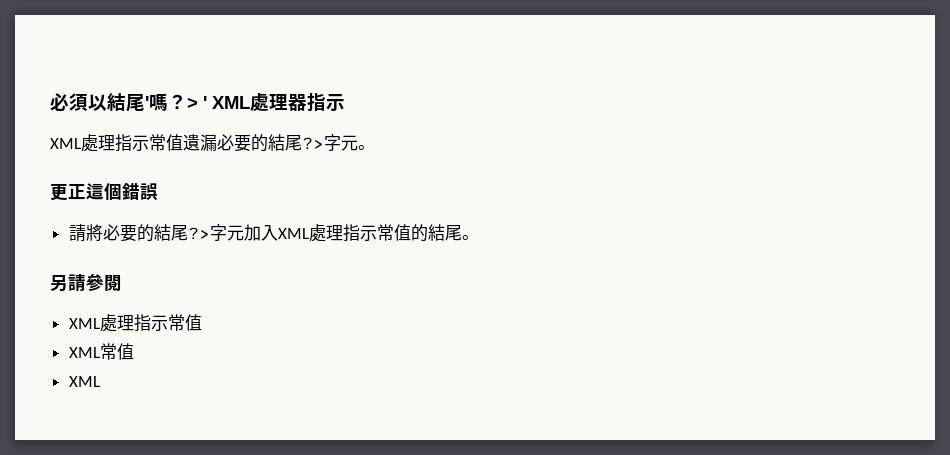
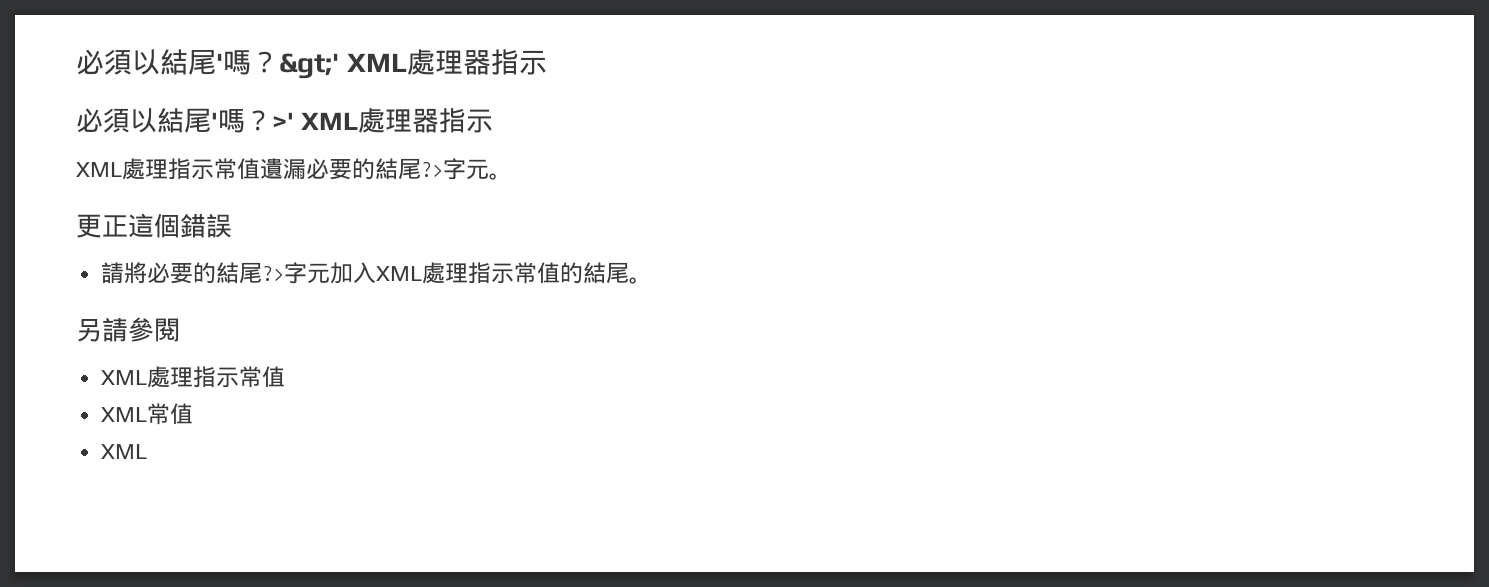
[50,93,207,112] 必須以結尾'嗎？> ' -> [76,49,547,79] [76,108,294,133] 必須以結尾'嗎？&gt;' XML處理器指示 // 必須以結尾'嗎？>'

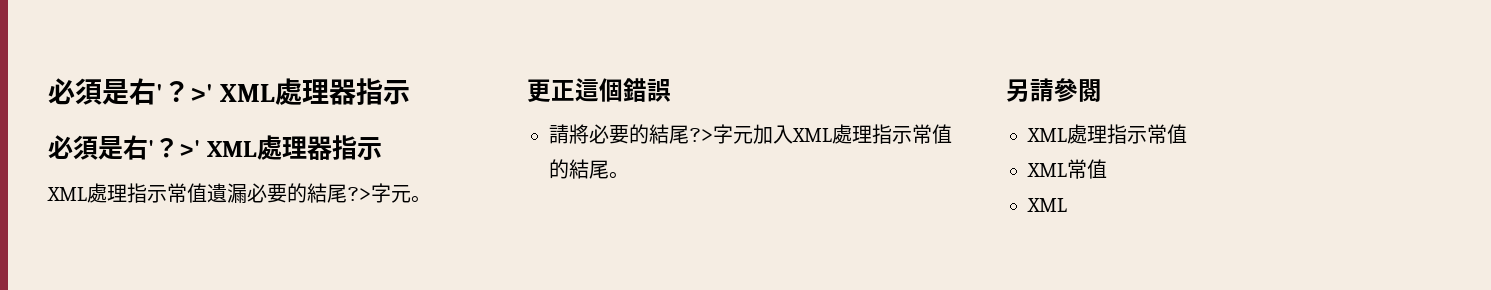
[76,49,339,79] 必須以結尾'嗎？&gt;' -> [48,78,213,105] 必須是右'？>'
[130,108,245,133] 以結尾'嗎 -> [98,135,154,160] 是右'

